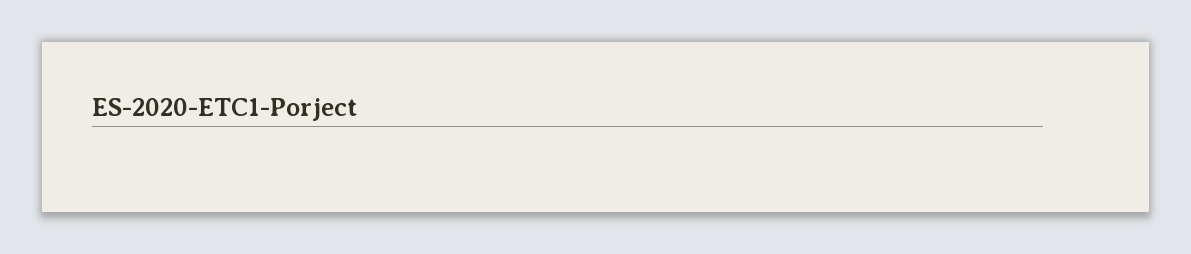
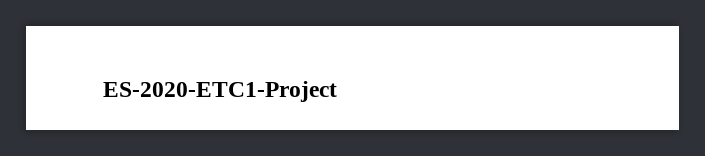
[92,98,357,121] ES-2020-ETC1-Porject -> [103,81,337,102] ES-2020-ETC1-Project

